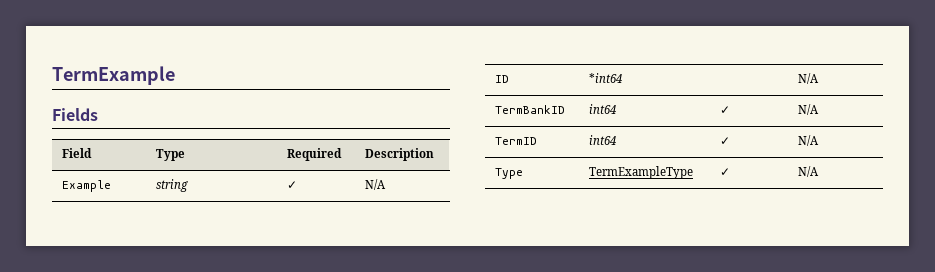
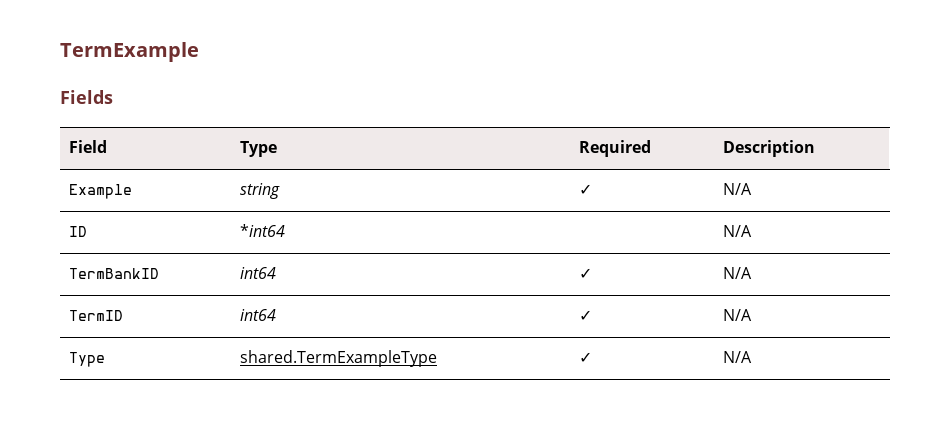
[588,166,693,179] TermExampleType -> [240,350,438,367] shared.TermExampleType

